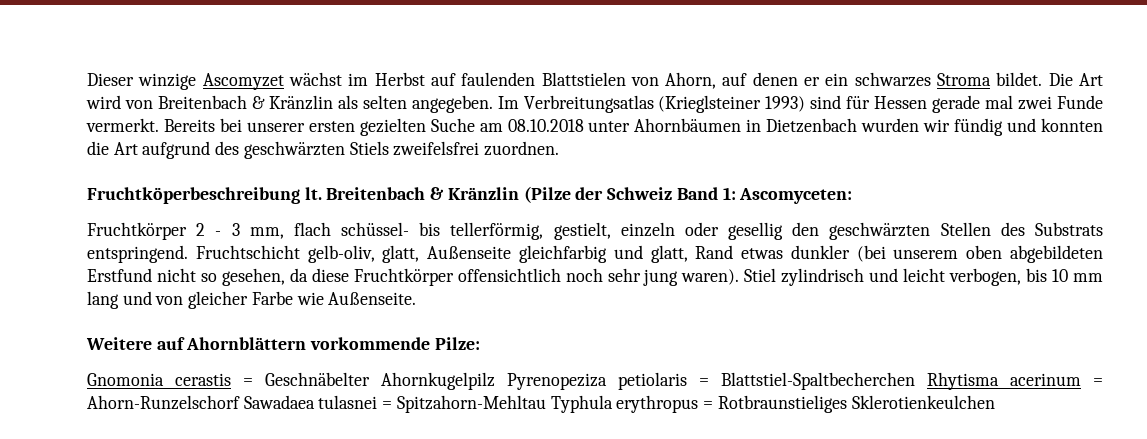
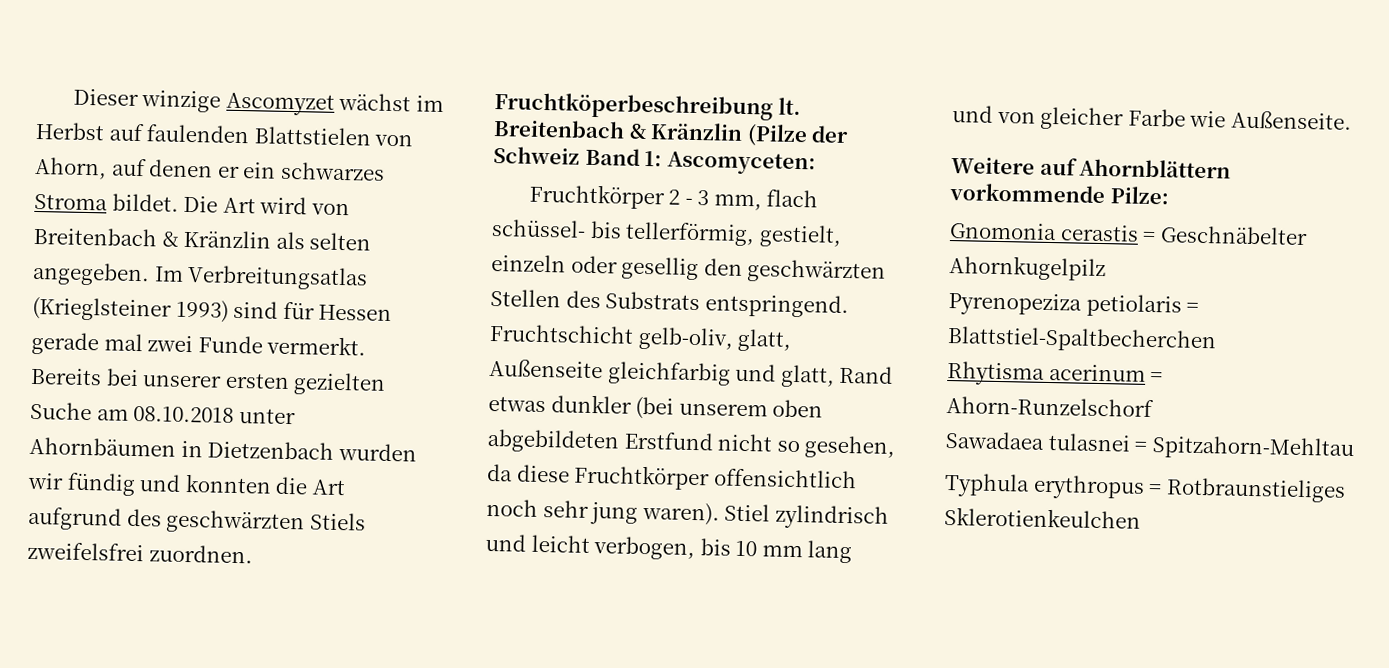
(495, 381) none -> (1106, 268) //
(915, 381) none -> (1217, 340) //
(240, 402) none -> (1154, 406) //
(546, 404) none -> (1355, 448) //

